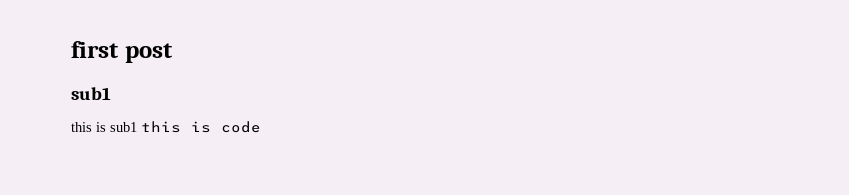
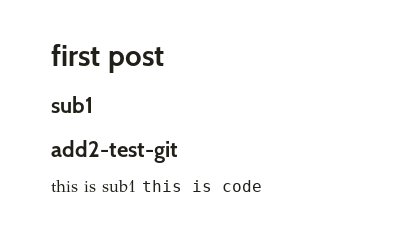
(111, 93) none -> [51,140,178,163] // add2-test-git

